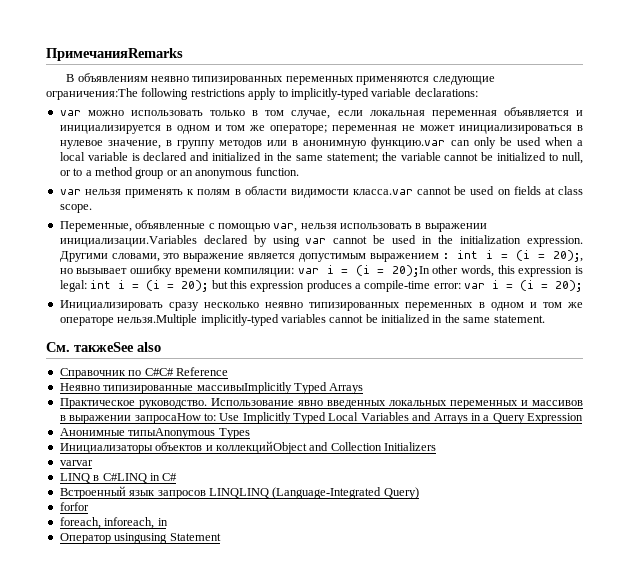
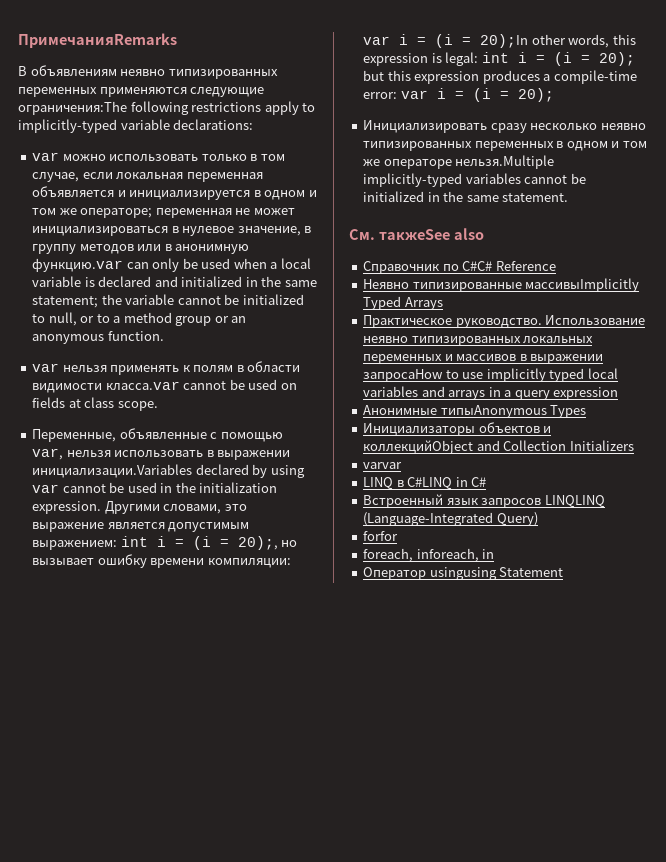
[369,253,449,262] выражением : -> [32,540,118,550] выражением:
[297,400,386,409] явно введенных -> [363,336,521,346] неявно типизированных
[203,412,583,424] to: Use Implicitly Typed Local Variables and Arrays in a Query Expression -> [445,368,618,382] [363,386,619,400] to use implicitly typed local variables and arrays in a query expression

